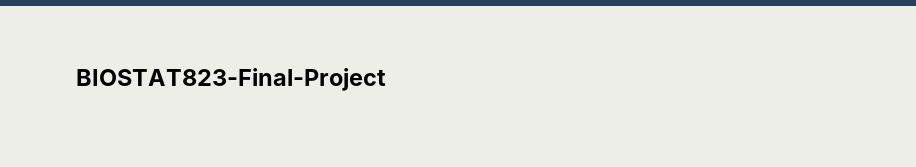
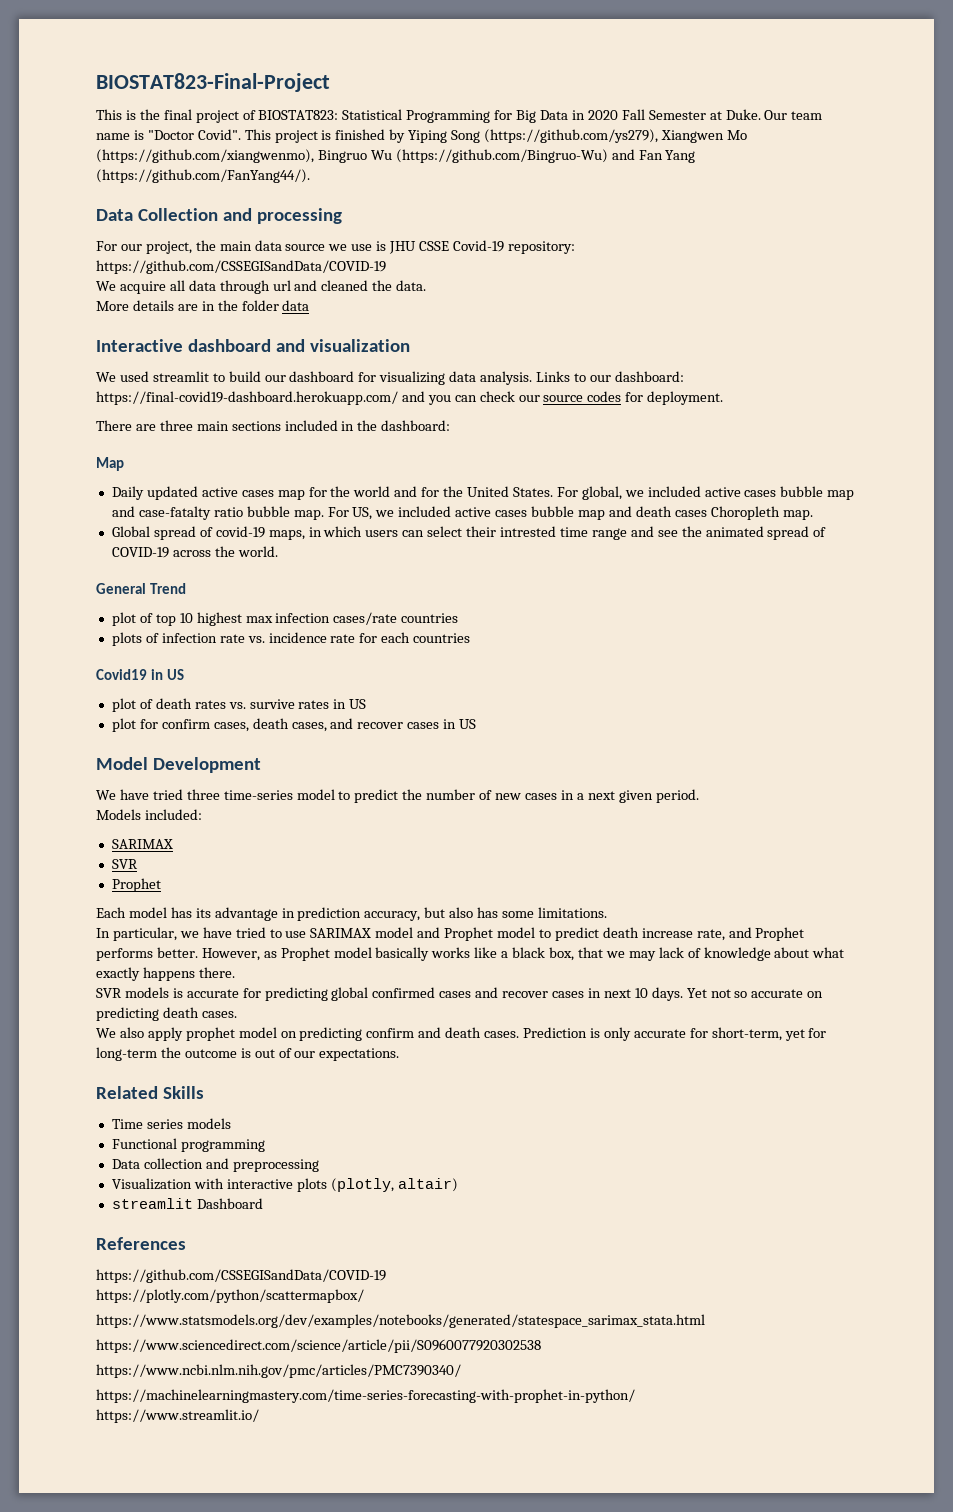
(386, 79) none -> [96,109,823,123] [96,129,747,143] [96,149,696,163] [96,169,310,183] [96,208,343,224] [96,240,575,254] [96,260,386,274] [96,280,427,294] [96,300,310,311] [96,339,411,352] [96,371,684,385] [96,391,724,405] [96,420,451,431] [96,457,124,471] [111,486,855,500] [111,506,813,520] [111,526,827,540] [111,546,278,558] [96,583,187,594] [111,612,459,626] [111,632,471,646] [96,669,185,680] [111,698,367,712] [111,718,477,732] [96,757,262,773] [96,789,699,803] [96,809,202,820] [111,839,173,849] [111,859,138,869] [111,878,161,892] [96,907,607,921] [96,927,805,941] [96,947,845,961] [96,967,235,981] [96,987,824,1001] [96,1007,237,1021] [96,1027,827,1041] [96,1047,400,1061] [96,1086,205,1099] [111,1118,231,1129] [111,1138,265,1152] [111,1158,319,1172] [111,1178,458,1192] [111,1198,263,1209] [96,1237,186,1250] [96,1269,386,1283] [96,1289,364,1303] [96,1314,705,1328] [96,1339,541,1353] [96,1364,461,1378] [96,1389,635,1403] [96,1409,259,1423] // This is the final project of BIOSTAT823: Statistical Programming for Big Data in 2020 Fall Semester at Duke. Our team name is "Doctor Covid". This project is finished by Yiping Song (https://github.com/ys279), Xiangwen Mo (https://github.com/xiangwenmo), Bingruo Wu (https://github.com/Bingruo-Wu) and Fan Yang (https://github.com/FanYang44/). // Data Collection and processing // For our project, the main data source we use is JHU CSSE Covid-19 repository: https://github.com/CSSEGISandData/COVID-19 // We acquire all data through url and cleaned the data. // More details are in the folder data // Interactive dashboard and visualization // We used streamlit to build our dashboard for visualizing data analysis. Links to our dashboard: https://final-covid19-dashboard.herokuapp.com/ and you can check our source codes for deployment. // There are three main sections included in the dashboard: // Map // Daily updated active cases map for the world and for the United States. For global, we included active cases bubble map and case-fatalty ratio bubble map. For US, we included active cases bubble map and death cases Choropleth map. // Global spread of covid-19 maps, in which users can select their intrested time range and see the animated spread of COVID-19 across the world. // General Trend // plot of top 10 highest max infection cases/rate countries // plots of infection rate vs. incidence rate for each countries // Covid19 in US // plot of death rates vs. survive rates in US // plot for confirm cases, death cases, and recover cases in US // Model Development // We have tried three time-series model to predict the number of new cases in a next given period. // Models included: // SARIMAX // SVR // Prophet // Each model has its advantage in prediction accuracy, but also has some limitations. // In particular, we have tried to use SARIMAX model and Prophet model to predict death increase rate, and Prophet performs better. However, as Prophet model basically works like a black box, that we may lack of knowledge about what exactly happens there. // SVR models is accurate for predicting global confirmed cases and recover cases in next 10 days. Yet not so accurate on predicting death cases. // We also apply prophet model on predicting confirm and death cases. Prediction is only accurate for short-term, yet for long-term the outcome is out of our expectations. // Related Skills // Time series models // Functional programming // Data collection and preprocessing // Visualization with interactive plots (plotly, altair) // streamlit Dashboard // References // https://github.com/CSSEGISandData/COVID-19 // https://plotly.com/python/scattermapbox/ // https://www.statsmodels.org/dev/examples/notebooks/generated/statespace_sarimax_stata.html // https://www.sciencedirect.com/science/article/pii/S0960077920302538 // https://www.ncbi.nlm.nih.gov/pmc/articles/PMC7390340/ // https://machinelearningmastery.com/time-series-forecasting-with-prophet-in-python/ // https://www.streamlit.io/

